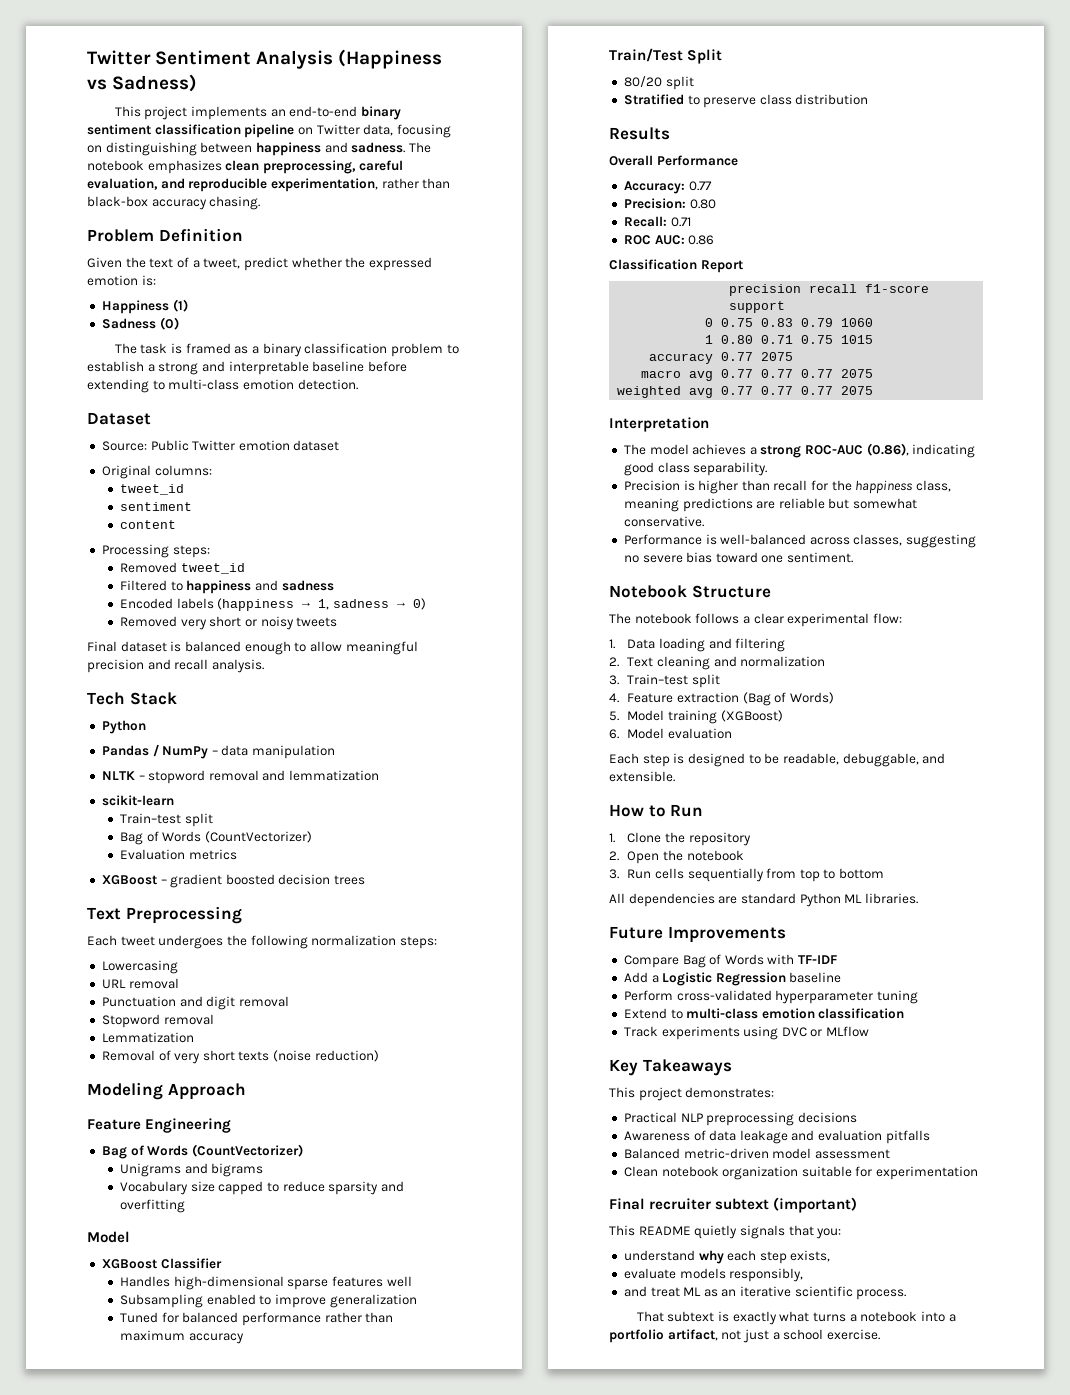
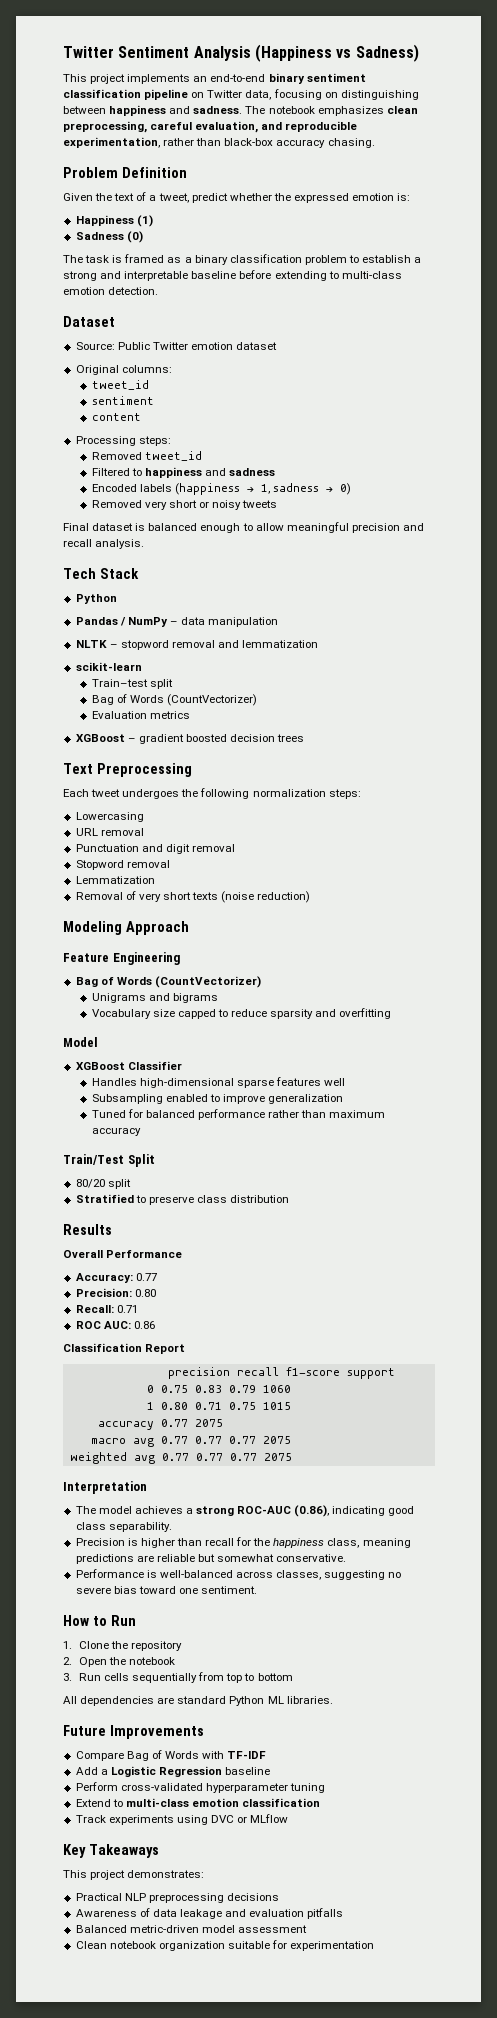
[609,585,771,598] [609,613,902,627] [609,638,786,652] [609,656,826,670] [609,674,720,688] [609,692,834,706] [609,710,783,724] [609,728,732,739] [609,753,946,767] [609,771,675,782] // Notebook Structure // The notebook follows a clear experimental flow: // 1. Data loading and filtering // 2. Text cleaning and normalization // 3. Train–test split // 4. Feature extraction (Bag of Words) // 5. Model training (XGBoost) // 6. Model evaluation // Each step is designed to be readable, debuggable, and extensible. -> (258, 1590) none
[609,1197,858,1213] [609,1225,842,1239] [623,1250,831,1264] [623,1268,804,1282] [623,1286,907,1300] [636,1311,956,1325] [609,1329,880,1343] // Final recruiter subtext (important) // This README quietly signals that you: // understand why each step exists, // evaluate models responsibly, // and treat ML as an iterative scientific process. // That subtext is exactly what turns a notebook into a portfolio artifact, not just a school exercise. -> (375, 1946) none

